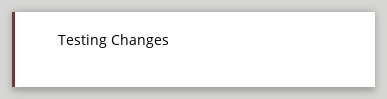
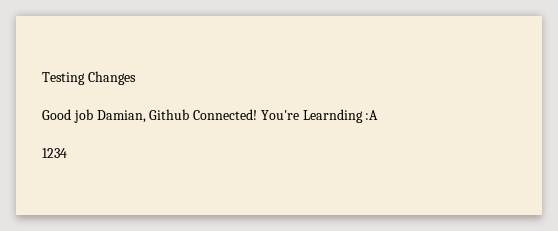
(169, 41) none -> [42,109,379,123] [42,148,67,158] // Good job Damian, Github Connected! You're Learnding :A // 1234

